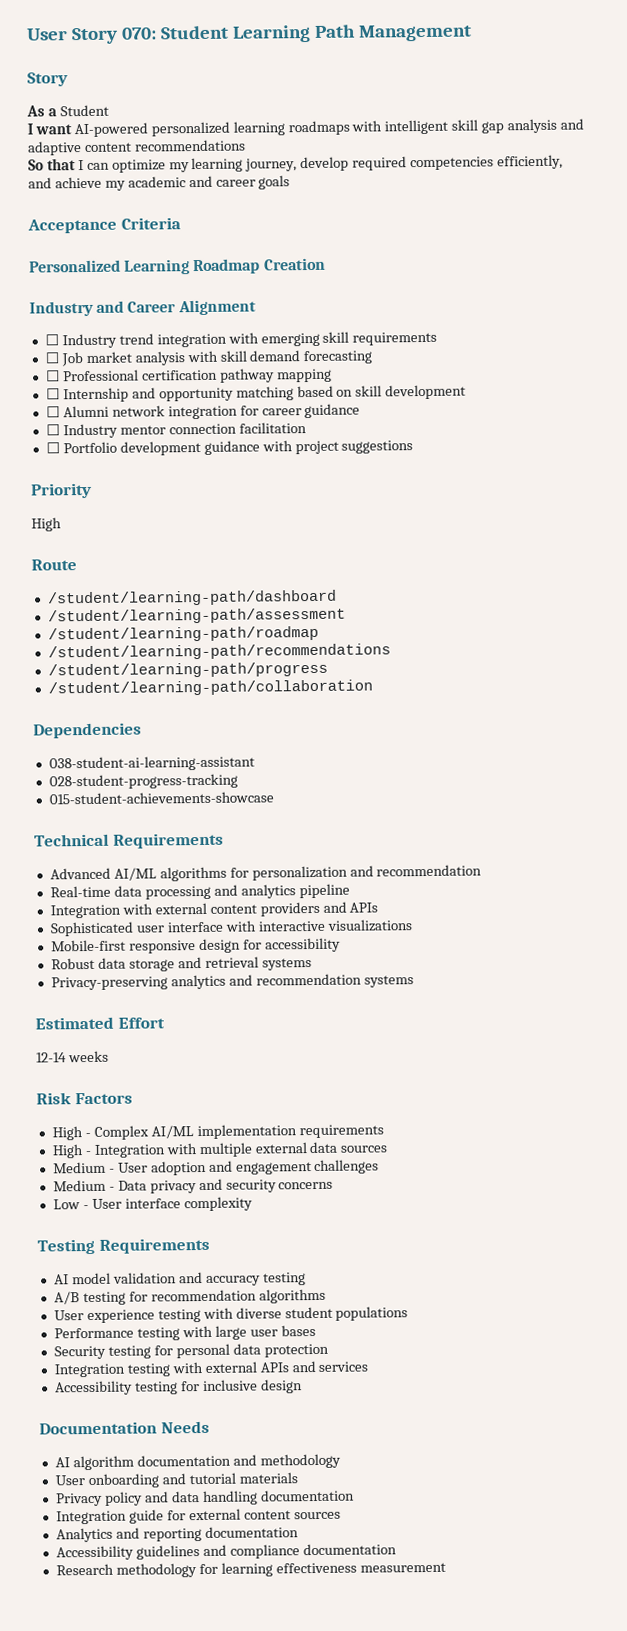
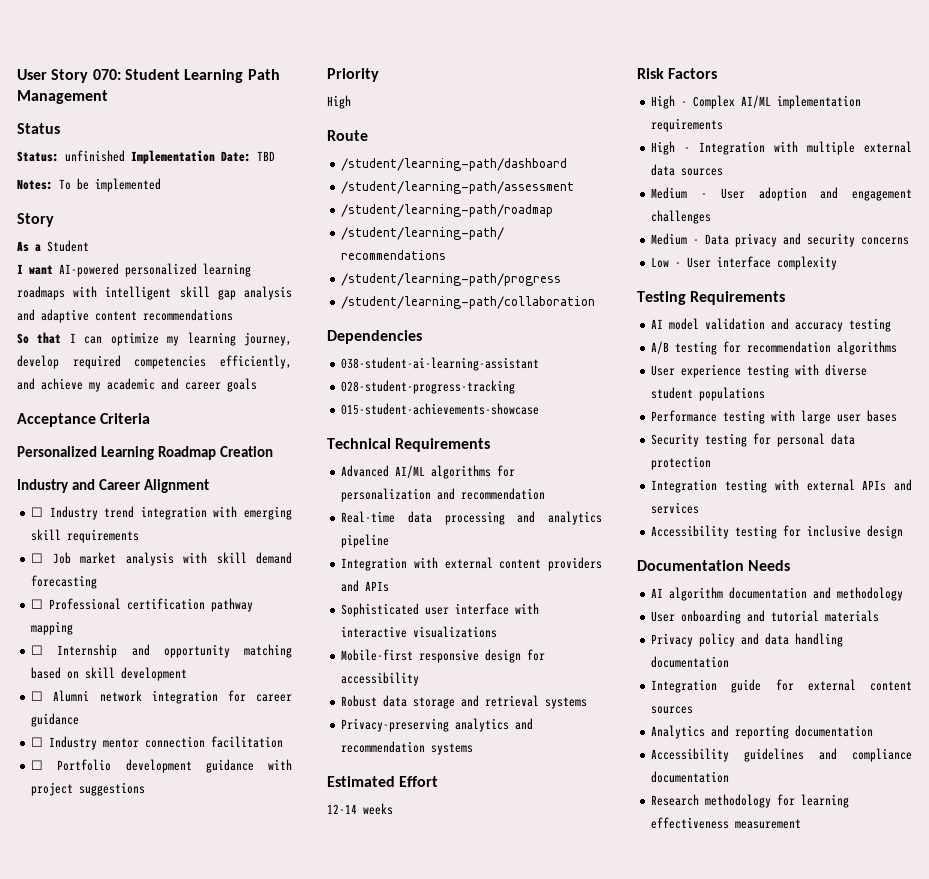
(472, 33) none -> [17,123,60,134] [17,150,275,164] [17,178,161,192] // Status // Status: unfinished Implementation Date: TBD // Notes: To be implemented

